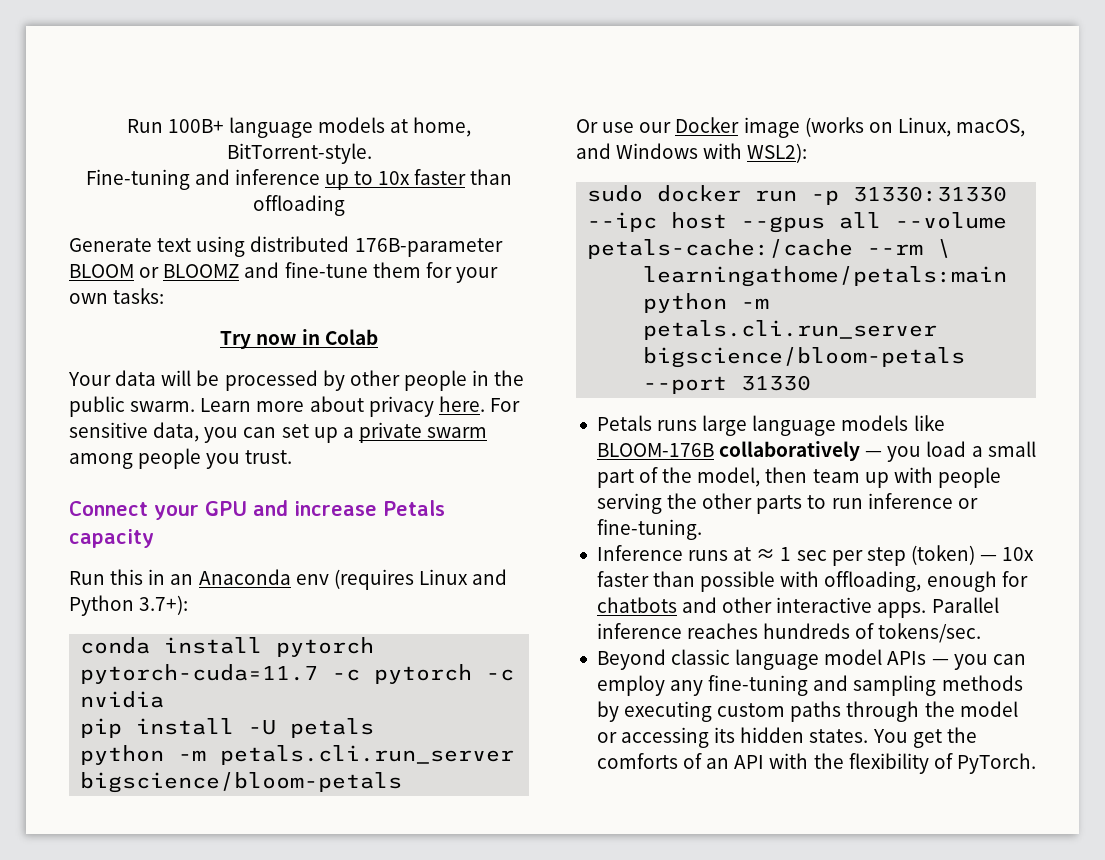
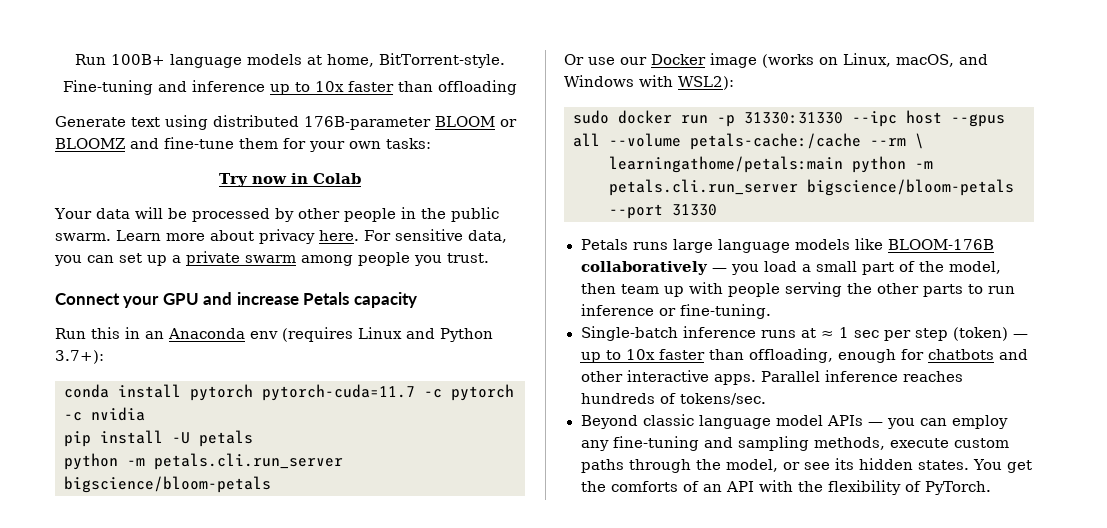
[596,545,683,561] Inference -> [580,326,756,341] Single-batch inference
[1002,547,1035,561] [596,571,820,592] 10x faster than possible with -> [580,349,744,363] up to 10x faster than
[941,675,1023,691] [596,701,713,722] methods by executing -> [813,437,949,450] methods, execute
[959,701,1018,717] [596,727,710,748] model or accessing -> [725,459,830,472] model, or see

